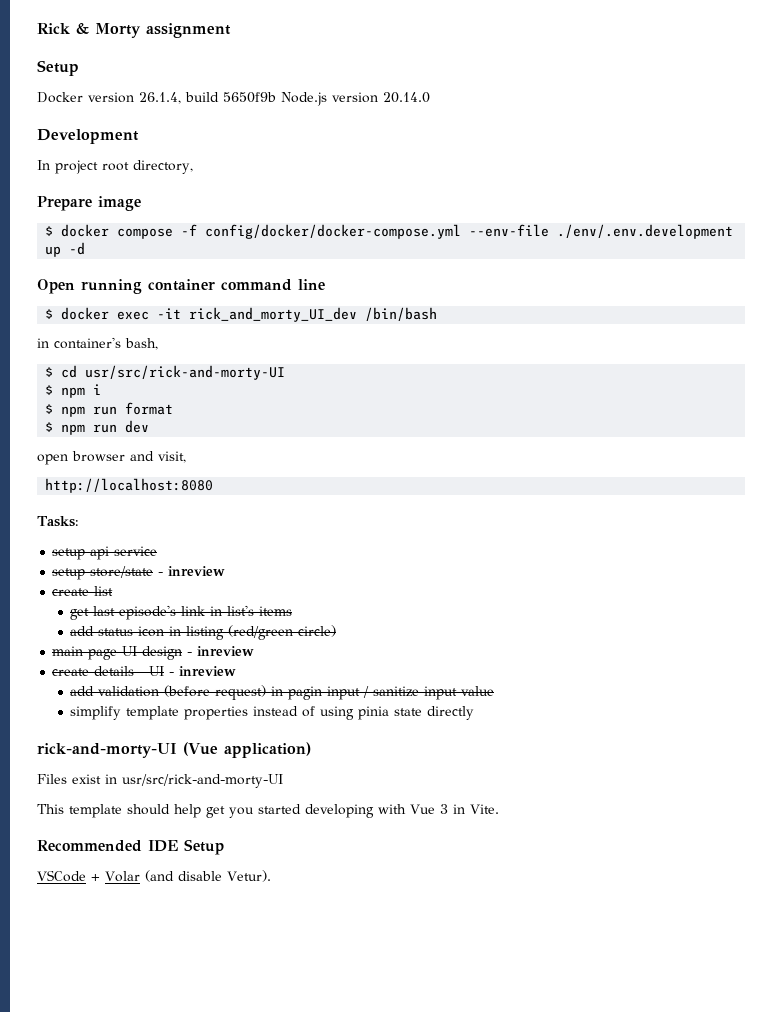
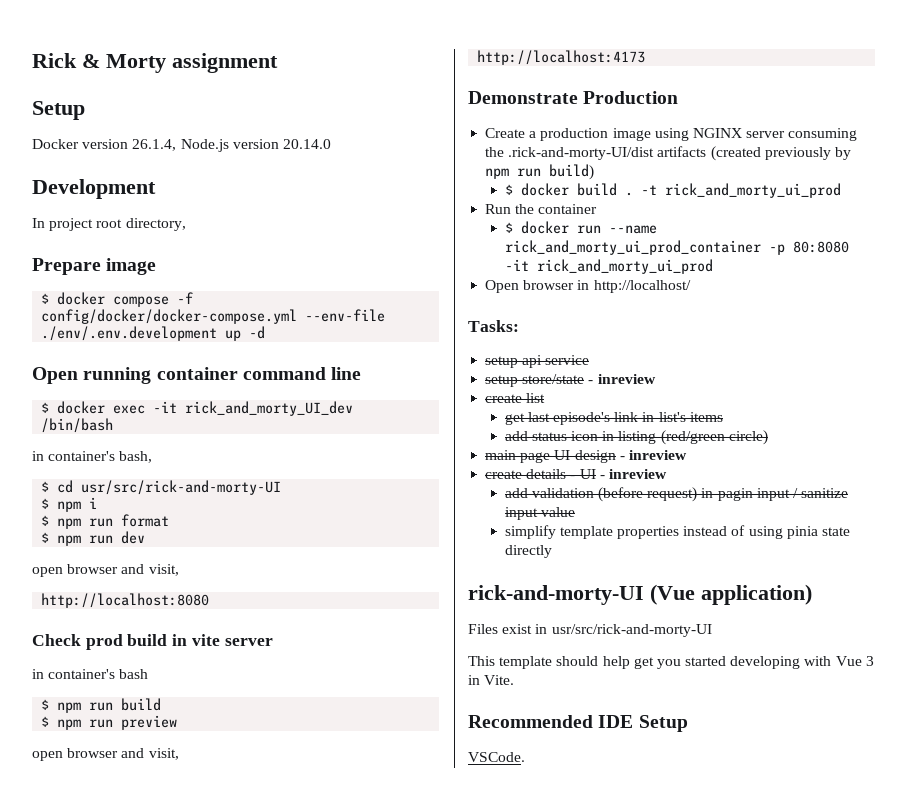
[185,92,276,103] build 5650f9b -> (177, 145) none
(214, 485) none -> [32,634,273,650] [32,669,149,679] [41,698,162,713] [41,715,178,730] [32,748,179,761] [477,50,646,65] [468,91,679,104] [485,128,858,141] [485,146,851,161] [485,164,595,180] [504,183,841,198] [485,204,598,214] [504,221,657,234] [504,240,849,255] [504,259,713,274] [485,280,691,293] // Check prod build in vite server // in container's bash // $ npm run build // $ npm run preview // open browser and visit, // http://localhost:4173 // Demonstrate Production // Create a production image using NGINX server consuming the .rick-and-morty-UI/dist artifacts (created previously by npm run build) // $ docker build . -t rick_and_morty_ui_prod // Run the container // $ docker run --name rick_and_morty_ui_prod_container -p 80:8080 -it rick_and_morty_ui_prod // Open browser in http://localhost/
[37,870,271,882] VSCode + Volar (and disable Vetur). -> [468,752,525,762] VSCode.

